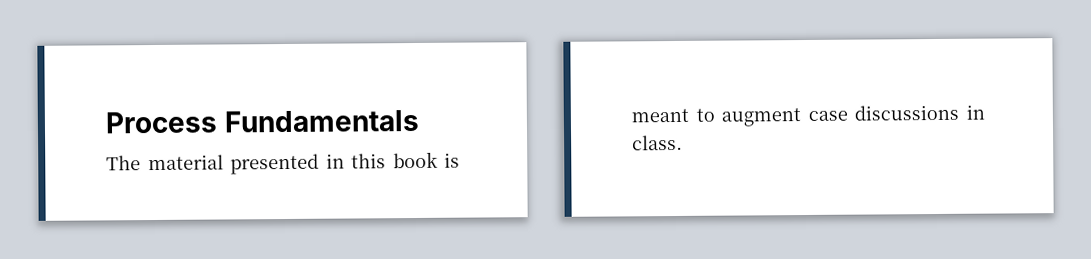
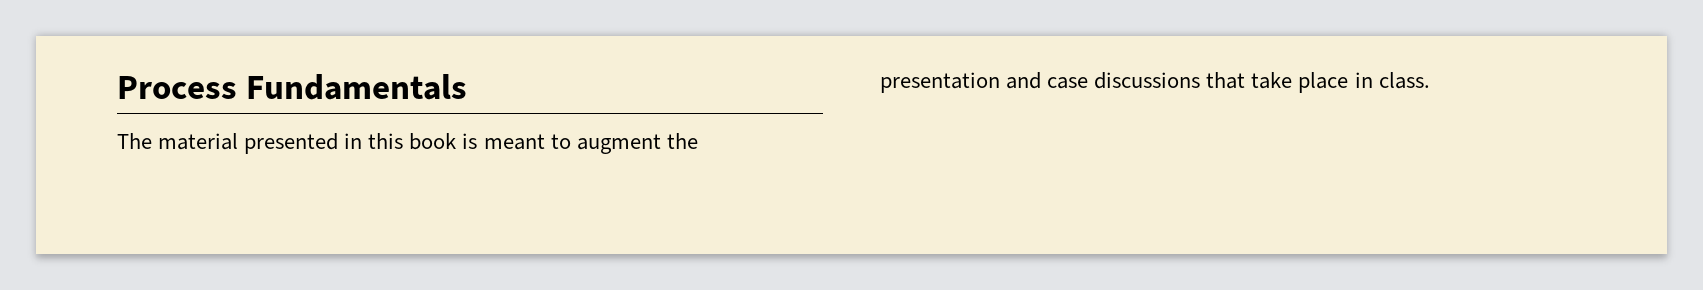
[807,104,960,121] case discussions -> [666,133,698,149] [880,72,1349,93] the presentation and case discussions that take place

